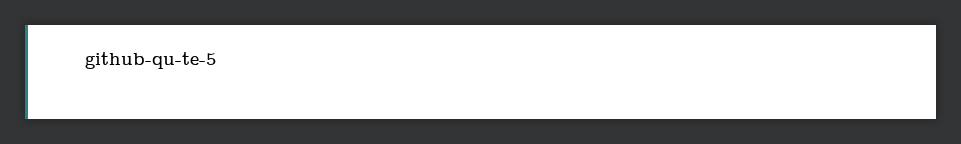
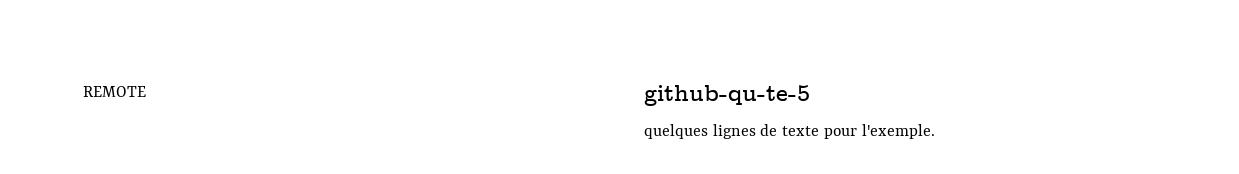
(85, 60) none -> [83,86,146,97] REMOTE //
(216, 60) none -> [644,124,935,139] // quelques lignes de texte pour l'exemple.

